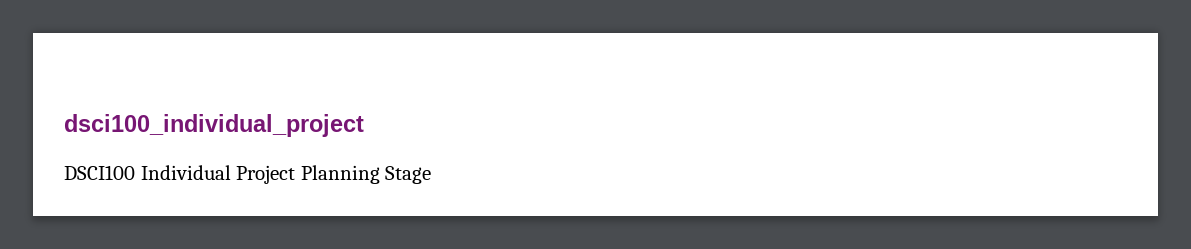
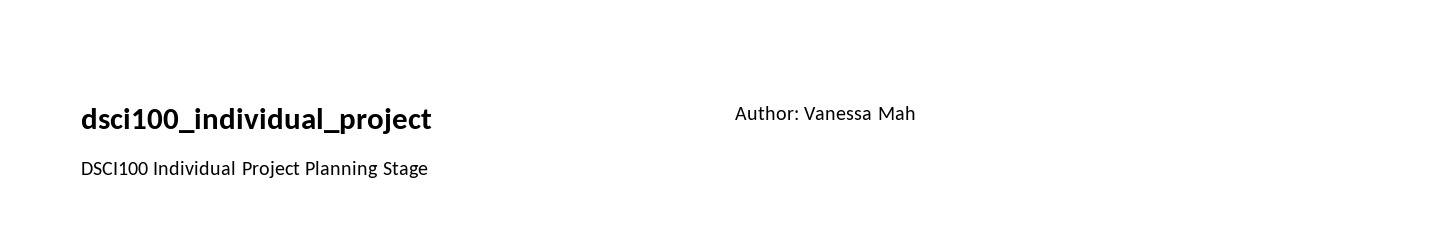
(432, 175) none -> [735,106,916,120] // Author: Vanessa Mah

